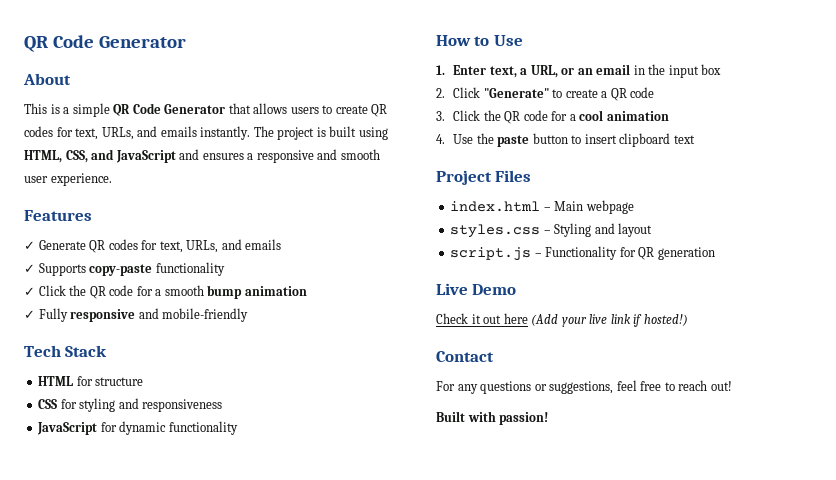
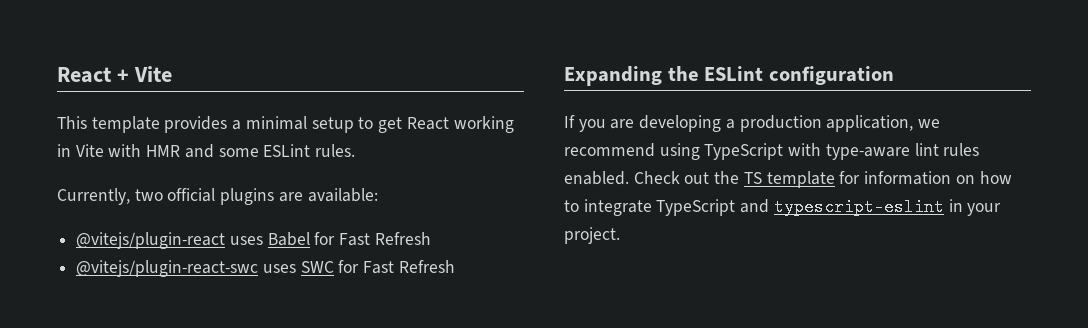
[24,35,186,52] [23,73,71,85] [24,103,388,117] [24,126,388,140] [24,149,380,163] [24,173,112,186] [24,210,92,221] [24,239,282,253] [24,262,225,276] [24,285,307,299] [24,308,249,322] [24,345,108,357] [38,376,144,386] [38,398,223,412] [37,421,238,435] [436,35,523,46] [436,64,722,78] [436,87,655,101] [436,110,669,124] [436,133,695,147] [436,170,532,185] [450,200,634,214] [450,223,653,238] [450,246,715,261] [436,283,517,295] [436,313,688,327] [436,351,494,362] [436,380,732,394] [436,411,549,425] QR Code Generator // About // This is a simple QR Code Generator that allows users to create QR codes for text, URLs, and emails instantly. The project is built using HTML, CSS, and JavaScript and ensures a responsive and smooth user experience. // Features // ✓ Generate QR codes for text, URLs, and emails // ✓ Supports copy-paste functionality // ✓ Click the QR code for a smooth bump animation // ✓ Fully responsive and mobile-friendly // Tech Stack // HTML for structure // CSS for styling and responsiveness // JavaScript for dynamic functionality // How to Use // 1. Enter text, a URL, or an email in the input box // 2. Click "Generate" to create a QR code // 3. Click the QR code for a cool animation // 4. Use the paste button to insert clipboard text // Project Files // index.html – Main webpage // styles.css – Styling and layout // script.js – Functionality for QR generation // Live Demo // Check it out here (Add your live link if hosted!) // Contact // For any questions or suggestions, feel free to reach out! // Built with passion! -> [57,66,172,83] [57,116,514,133] [57,144,356,158] [57,188,378,205] [76,232,431,249] [76,260,455,277] [564,66,894,86] [564,115,941,132] [564,143,980,160] [564,171,1012,188] [564,198,1002,216] [564,227,620,244] React + Vite // This template provides a minimal setup to get React working in Vite with HMR and some ESLint rules. // Currently, two official plugins are available: // @vitejs/plugin-react uses Babel for Fast Refresh // @vitejs/plugin-react-swc uses SWC for Fast Refresh // Expanding the ESLint configuration // If you are developing a production application, we recommend using TypeScript with type-aware lint rules enabled. Check out the TS template for information on how to integrate TypeScript and typescript-eslint in your project.

